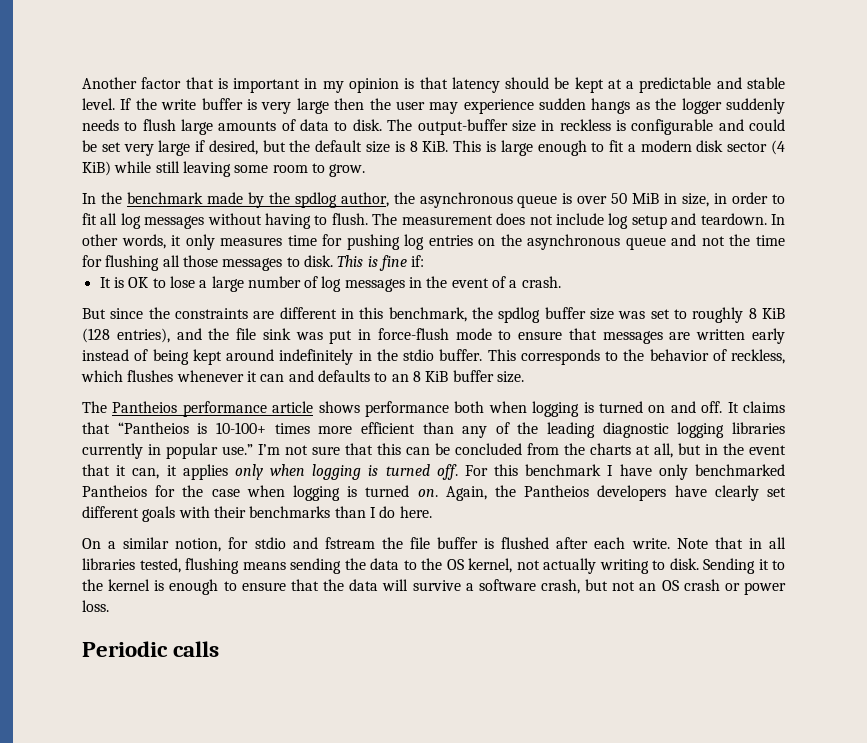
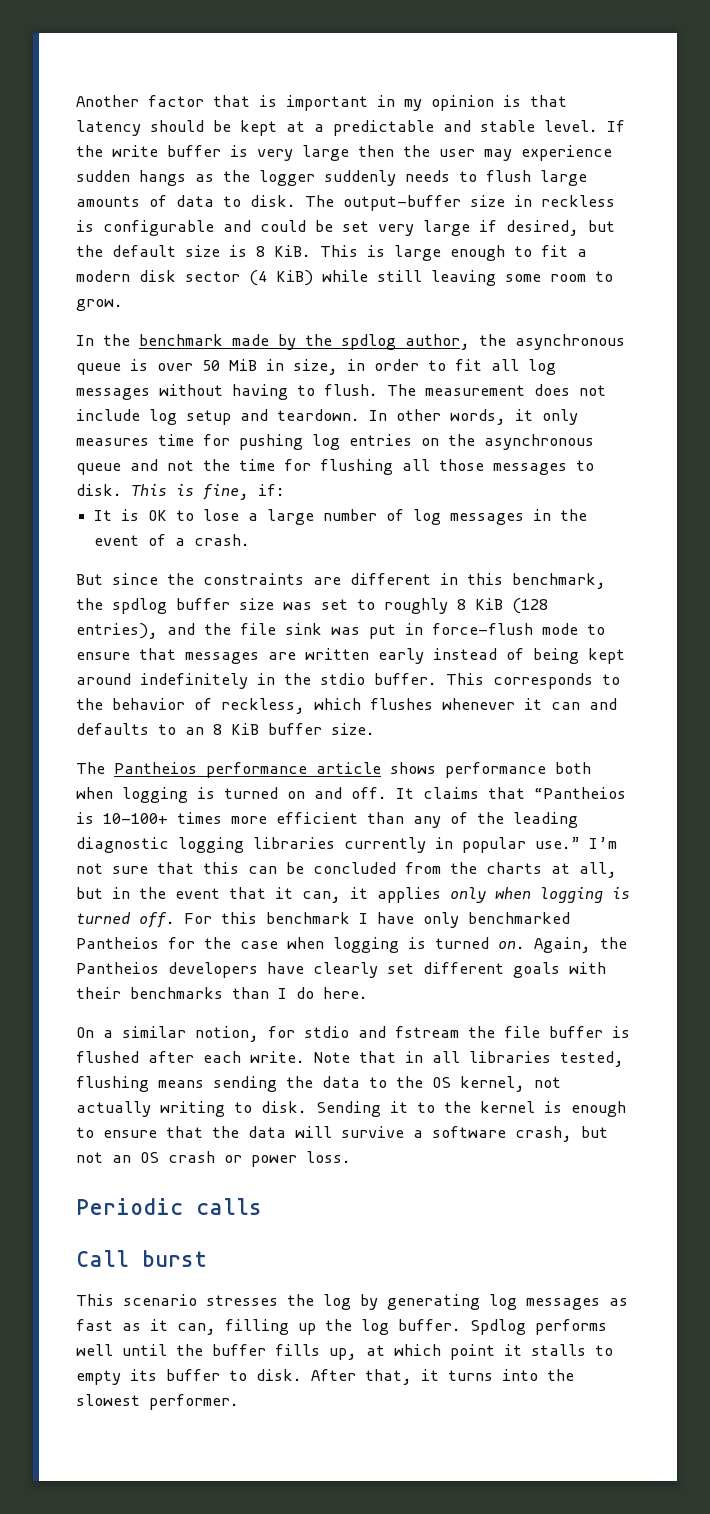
[378,255,407,271] fine -> [203,484,249,500] fine,
(220, 649) none -> [76,1250,207,1267] [76,1294,628,1310] [76,1319,607,1335] [76,1344,613,1360] [76,1369,574,1385] [76,1394,239,1410] // Call burst // This scenario stresses the log by generating log messages as fast as it can, filling up the log buffer. Spdlog performs well until the buffer fills up, at which point it stalls to empty its buffer to disk. After that, it turns into the slowest performer.

